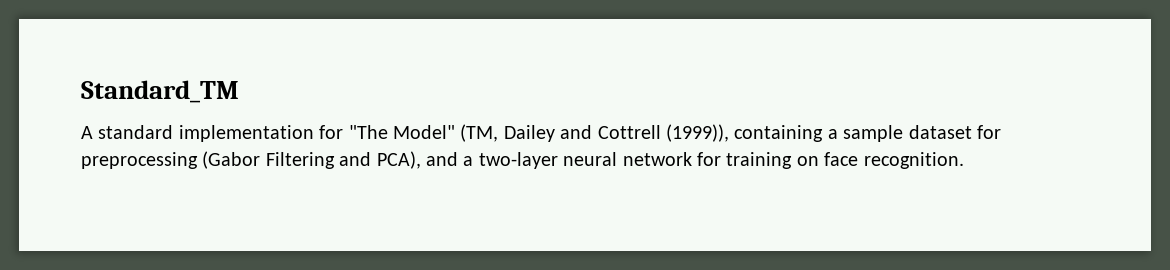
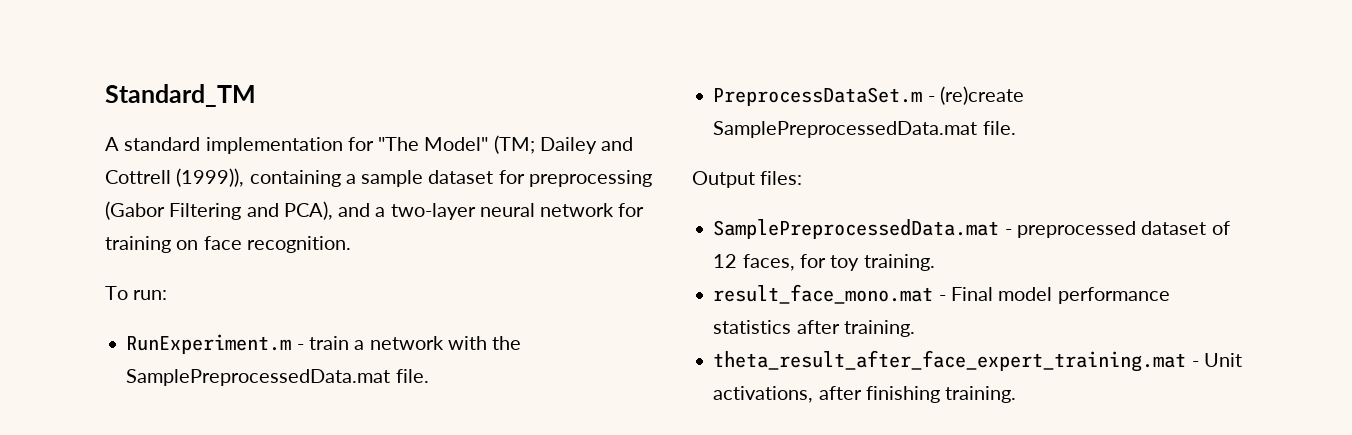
[460,124,499,142] (TM, -> [493,135,535,154] (TM;
(964, 160) none -> [105,286,168,300] [126,334,522,354] [126,369,429,386] [713,86,1024,106] [713,121,1016,138] [692,171,803,188] [713,219,1230,239] [713,254,935,271] [713,284,1170,304] [713,320,915,337] [713,350,1242,372] [713,386,1017,403] // To run: // RunExperiment.m - train a network with the SamplePreprocessedData.mat file. // PreprocessDataSet.m - (re)create SamplePreprocessedData.mat file. // Output files: // SamplePreprocessedData.mat - preprocessed dataset of 12 faces, for toy training. // result_face_mono.mat - Final model performance statistics after training. // theta_result_after_face_expert_training.mat - Unit activations, after finishing training.

